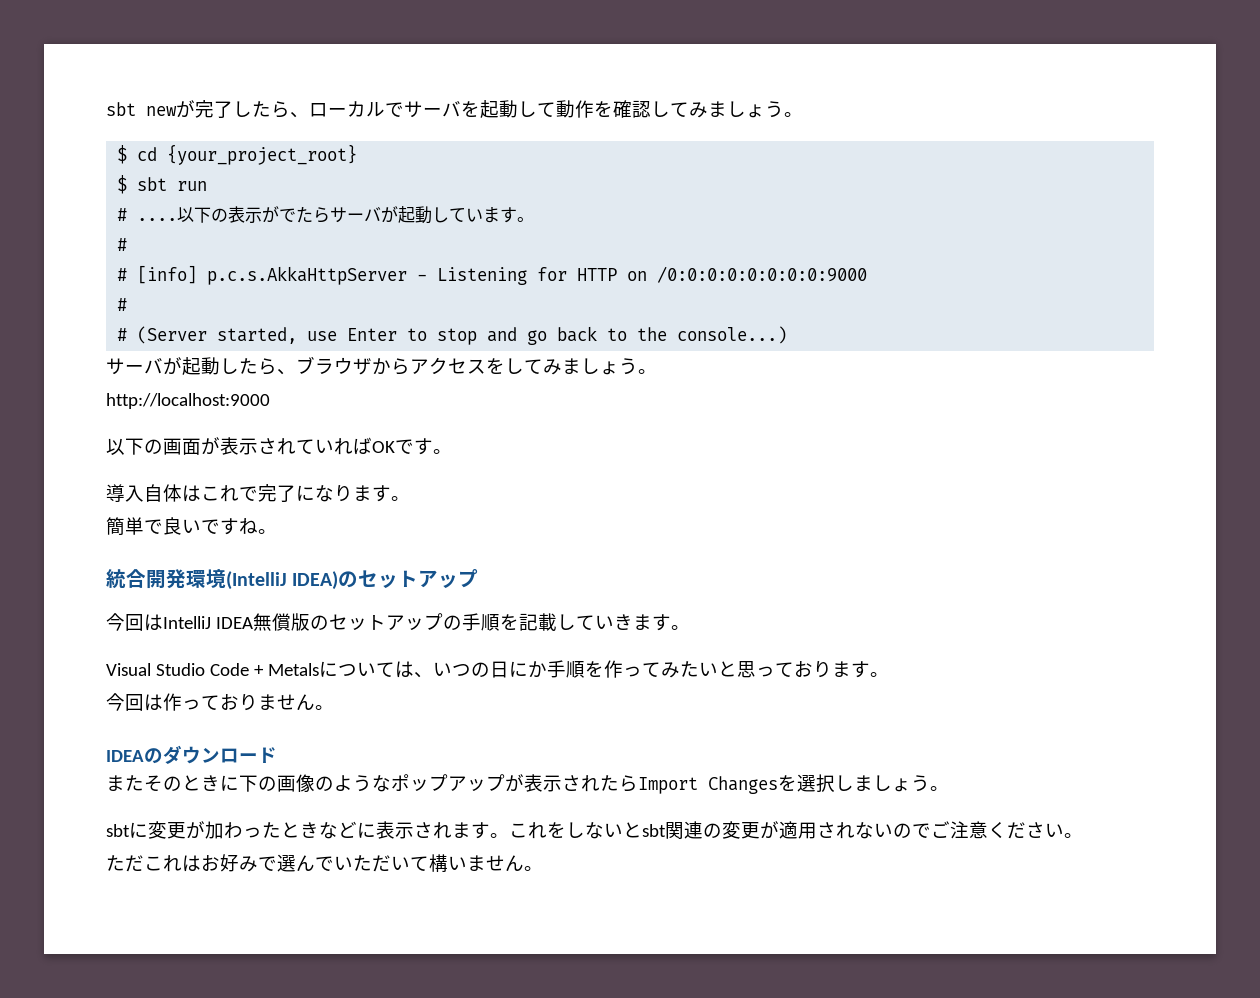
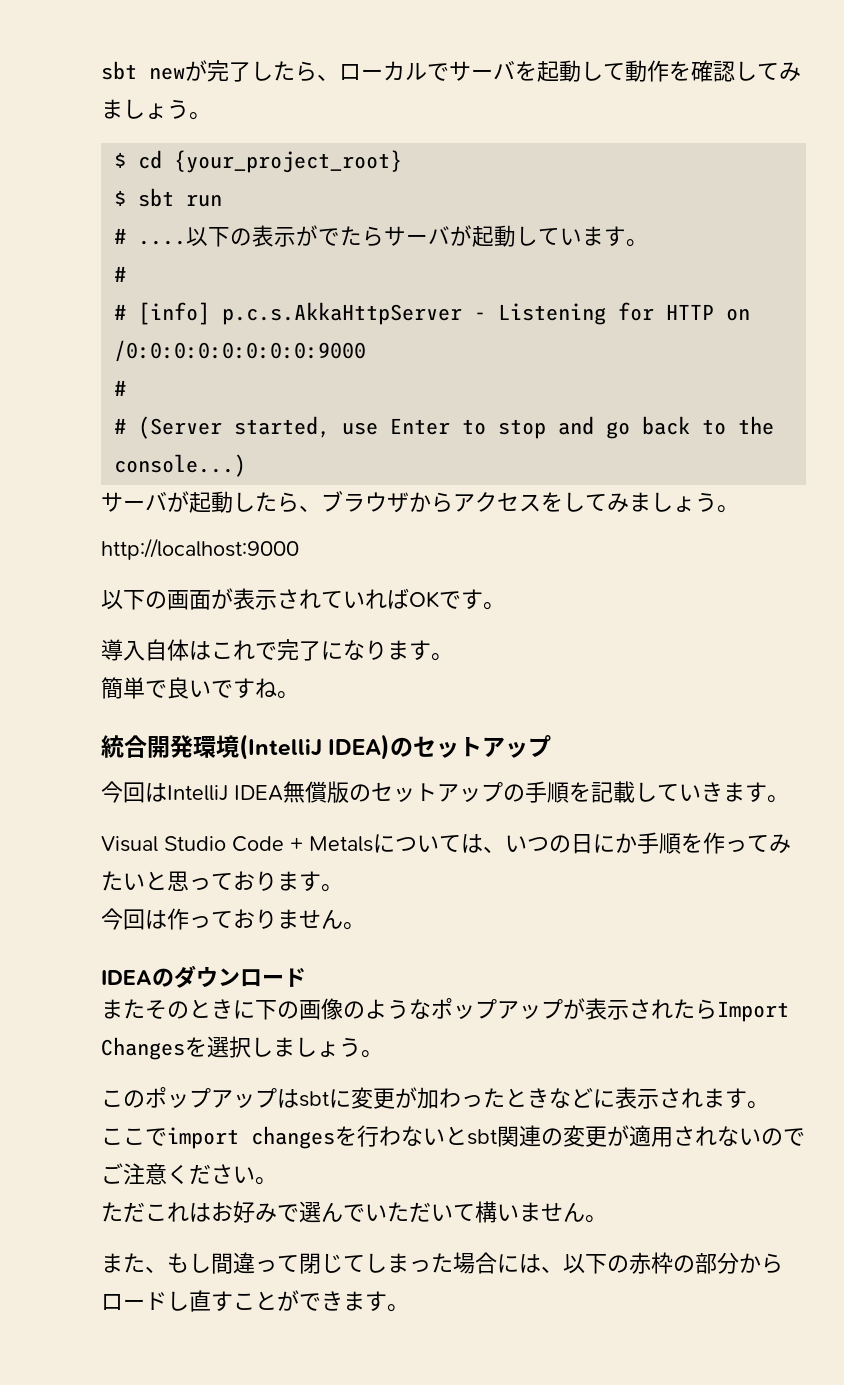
(949, 788) none -> [101,1087,299,1108] このポップアップは
[509,822,585,839] これをし -> [101,1125,401,1149] // ここでimport changesを行わ
(543, 868) none -> [101,1252,783,1274] [101,1290,409,1312] // また、もし間違って閉じてしまった場合には、以下の赤枠の部分からロードし直すことができます。

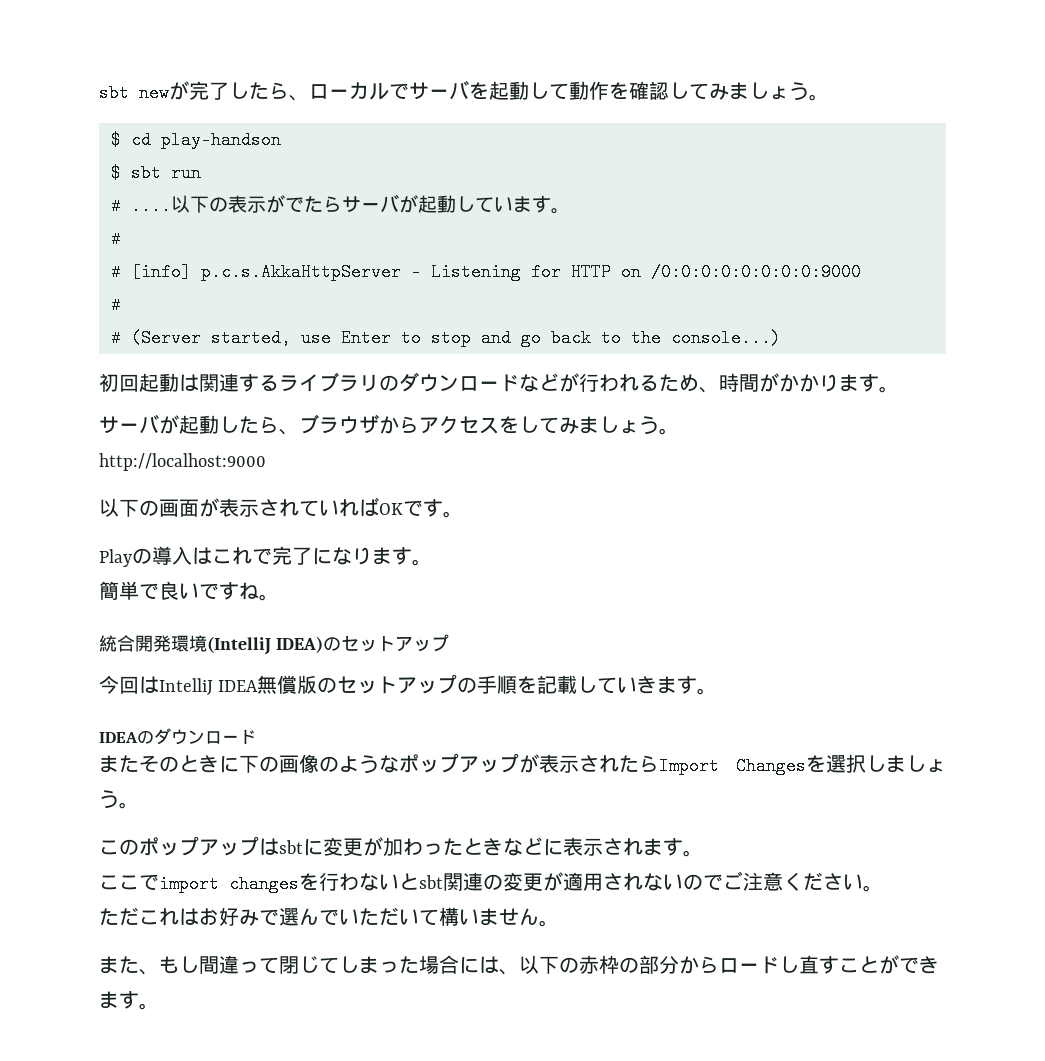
[174,150,403,173] {your_project_root} -> [161,131,281,149] play-handson
(247, 465) none -> [99,372,899,393] // 初回起動は関連するライブラリのダウンロードなどが行われるため、時間がかかります。
[101,639,189,661] 導入自体 -> [99,546,192,567] Playの導入
[101,832,791,854] [101,871,343,892] [101,908,365,930] // Visual Studio Code + Metalsについては、いつの日にか手順を作ってみたいと思っております。 // 今回は作っておりません。 -> (718, 691) none

